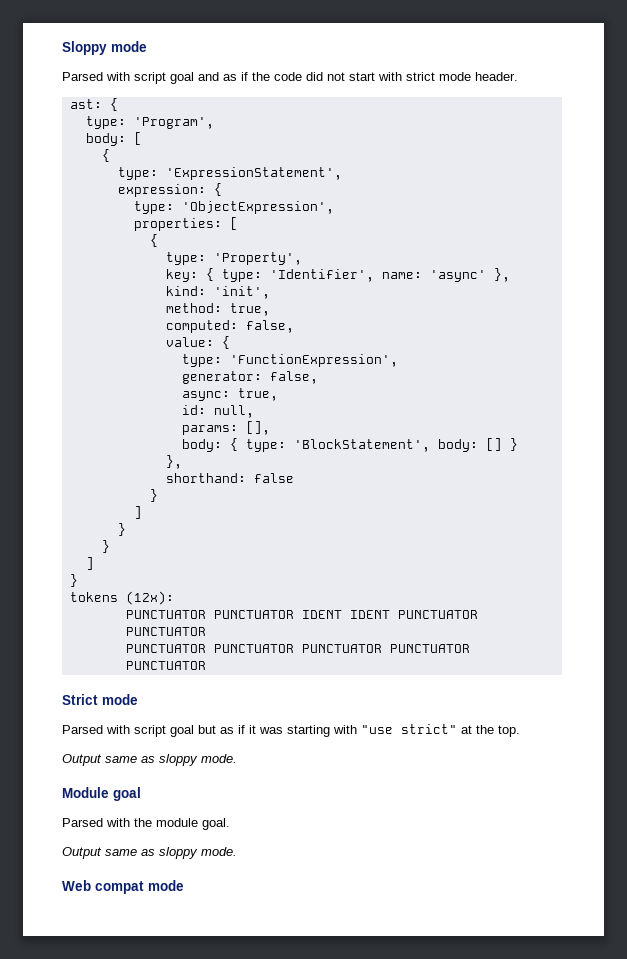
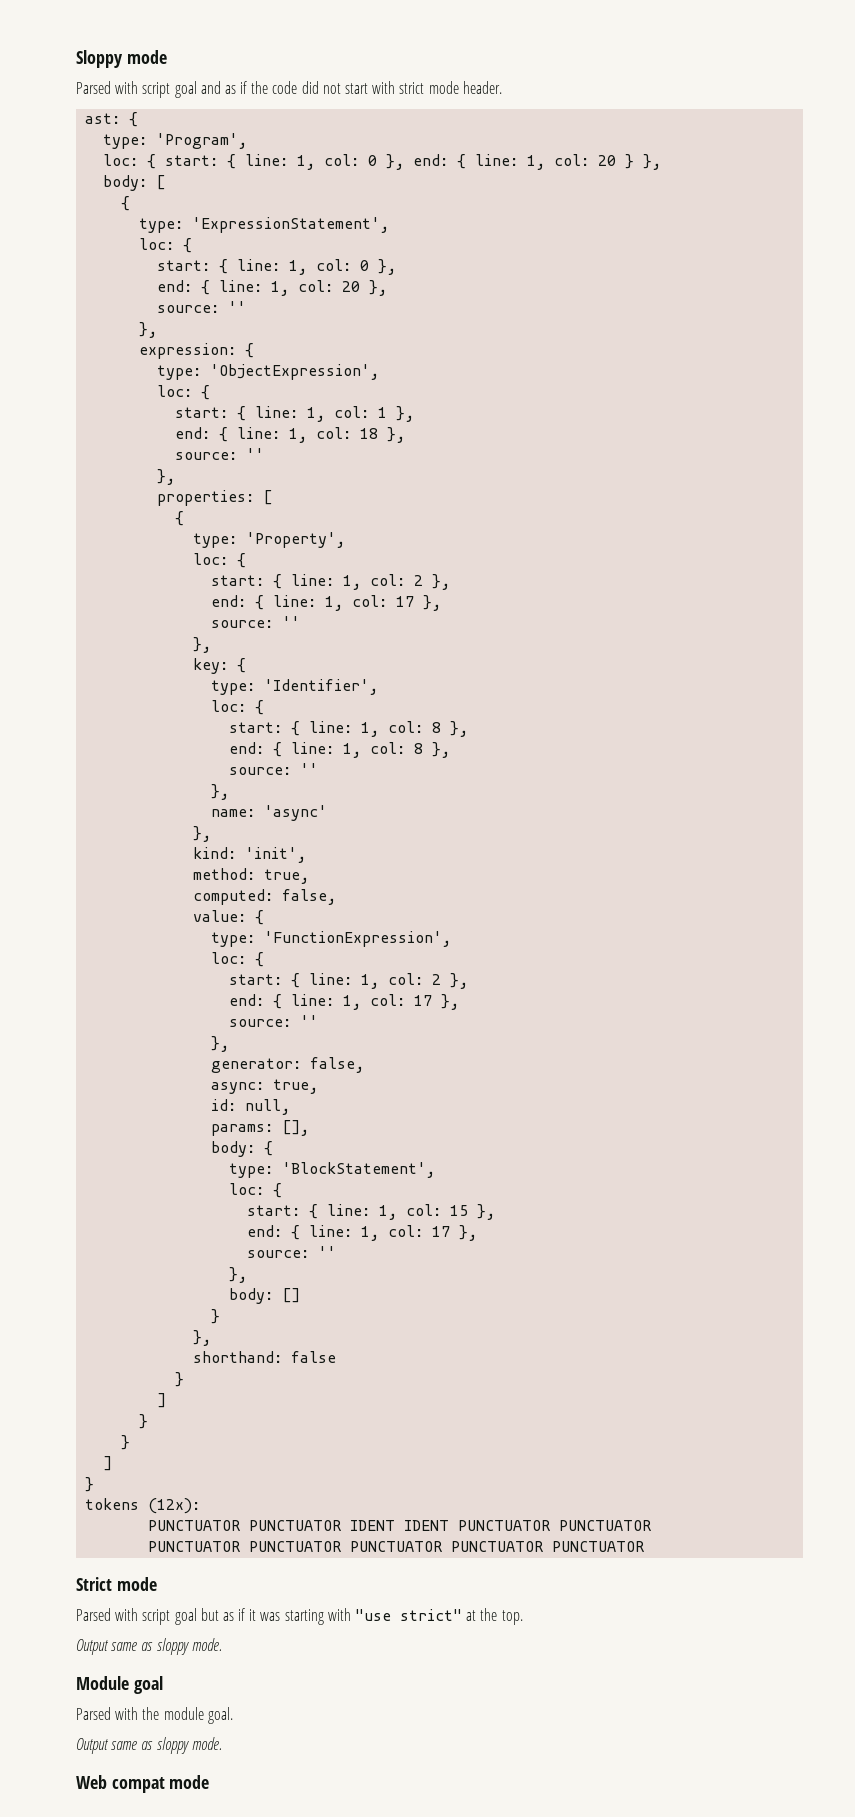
(214, 123) none -> [103,154,662,170] // loc: { start: { line: 1, col: 0 }, end: { line: 1, col: 20 } },
[117,183,222,197] [133,201,334,214] expression: { // type: 'ObjectExpression', -> [139,238,193,253] [157,259,397,275] [157,280,388,296] [157,301,247,313] [139,322,158,338] [139,343,255,359] [157,364,380,380] [157,385,211,400] [175,406,415,422] [175,427,406,443] [175,448,265,460] [157,469,176,485] loc: { // start: { line: 1, col: 0 }, // end: { line: 1, col: 20 }, // source: '' // }, // expression: { // type: 'ObjectExpression', // loc: { // start: { line: 1, col: 1 }, // end: { line: 1, col: 18 }, // source: '' // },
(302, 258) none -> [193,553,247,568] [211,574,451,590] [211,595,442,611] [211,616,301,628] [193,637,212,653] // loc: { // start: { line: 1, col: 2 }, // end: { line: 1, col: 17 }, // source: '' // },
(214, 274) none -> (247, 665) //
(374, 275) none -> [211,700,265,715] [229,721,469,737] [229,742,451,758] [229,763,319,775] [211,784,230,800] // loc: { // start: { line: 1, col: 8 }, // end: { line: 1, col: 8 }, // source: '' // }, //
(486, 276) none -> (328, 813) //
(398, 360) none -> [211,952,265,967] [229,973,469,989] [229,994,460,1010] [229,1015,319,1027] [211,1036,230,1052] // loc: { // start: { line: 1, col: 2 }, // end: { line: 1, col: 17 }, // source: '' // },
(238, 444) none -> (274, 1148) //
(430, 445) none -> [229,1183,283,1198] [247,1204,496,1220] [247,1225,478,1241] [247,1246,337,1258] [229,1267,248,1283] // loc: { // start: { line: 1, col: 15 }, // end: { line: 1, col: 17 }, // source: '' // }, //
(502, 444) none -> (301, 1295) //

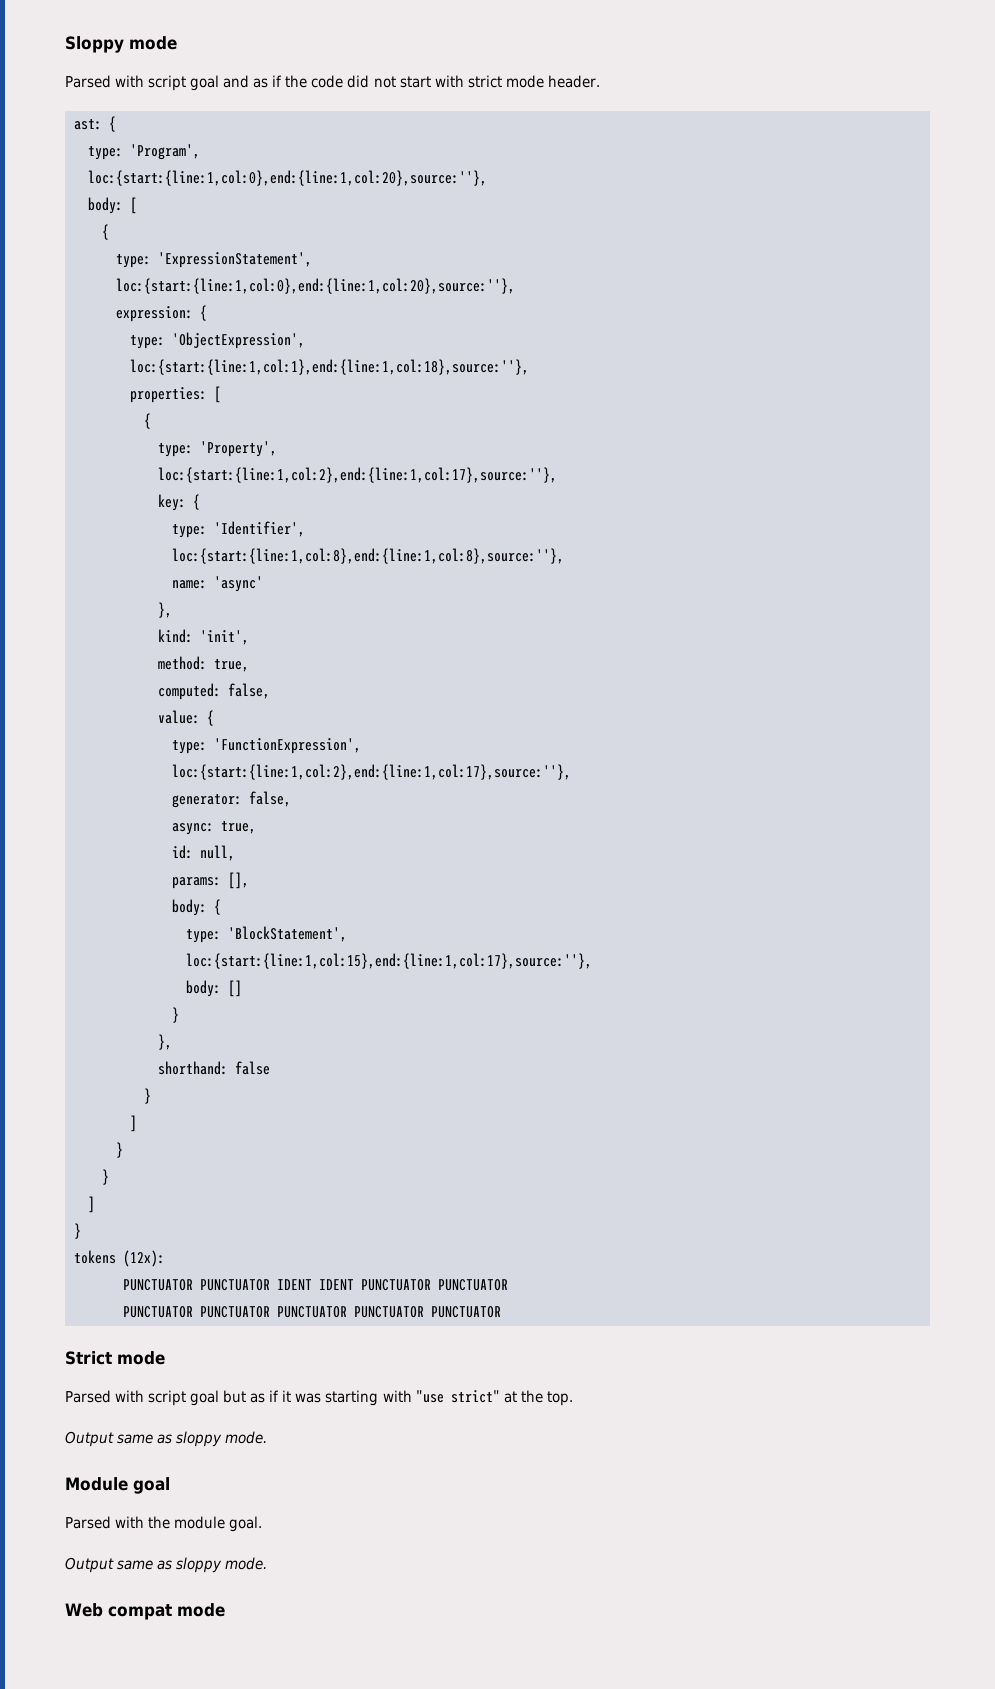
[103,154,662,170] loc: { start: { line: 1, col: 0 }, end: { line: 1, col: 20 } }, -> [88,170,487,186] loc:{start:{line:1,col:0},end:{line:1,col:20},source:''},
[139,238,193,253] [157,259,397,275] [157,280,388,296] [157,301,247,313] [139,322,158,338] [139,343,255,359] [157,364,380,380] [157,385,211,400] [175,406,415,422] [175,427,406,443] [175,448,265,460] [157,469,176,485] loc: { // start: { line: 1, col: 0 }, // end: { line: 1, col: 20 }, // source: '' // }, // expression: { // type: 'ObjectExpression', // loc: { // start: { line: 1, col: 1 }, // end: { line: 1, col: 18 }, // source: '' // }, -> [116,278,515,294] [116,305,207,322] [130,332,305,349] [130,359,529,375] loc:{start:{line:1,col:0},end:{line:1,col:20},source:''}, // expression: { // type: 'ObjectExpression', // loc:{start:{line:1,col:1},end:{line:1,col:18},source:''},
[193,553,247,568] [211,574,451,590] [211,595,442,611] [211,616,301,628] [193,637,212,653] [193,658,247,674] [211,679,379,695] [211,700,265,715] [229,721,469,737] [229,742,451,758] [229,763,319,775] [211,784,230,800] loc: { // start: { line: 1, col: 2 }, // end: { line: 1, col: 17 }, // source: '' // }, // key: { // type: 'Identifier', // loc: { // start: { line: 1, col: 8 }, // end: { line: 1, col: 8 }, // source: '' // }, -> [158,467,557,483] [158,494,200,511] [172,521,305,538] [172,548,564,564] loc:{start:{line:1,col:2},end:{line:1,col:17},source:''}, // key: { // type: 'Identifier', // loc:{start:{line:1,col:8},end:{line:1,col:8},source:''},
[211,952,265,967] [229,973,469,989] [229,994,460,1010] [229,1015,319,1027] [211,1036,230,1052] loc: { // start: { line: 1, col: 2 }, // end: { line: 1, col: 17 }, // source: '' // }, -> [172,764,571,780] loc:{start:{line:1,col:2},end:{line:1,col:17},source:''},
[229,1183,283,1198] [247,1204,496,1220] [247,1225,478,1241] [247,1246,337,1258] [229,1267,248,1283] loc: { // start: { line: 1, col: 15 }, // end: { line: 1, col: 17 }, // source: '' // }, -> [186,953,592,969] loc:{start:{line:1,col:15},end:{line:1,col:17},source:''},

